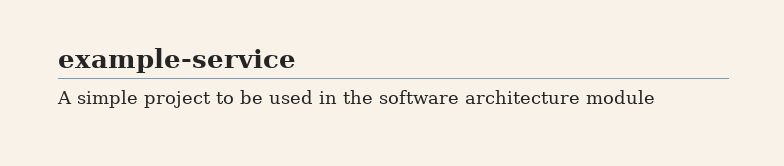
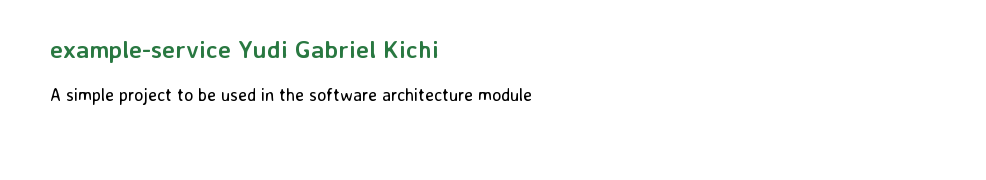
(296, 60) none -> [238,41,439,58] Yudi Gabriel Kichi

